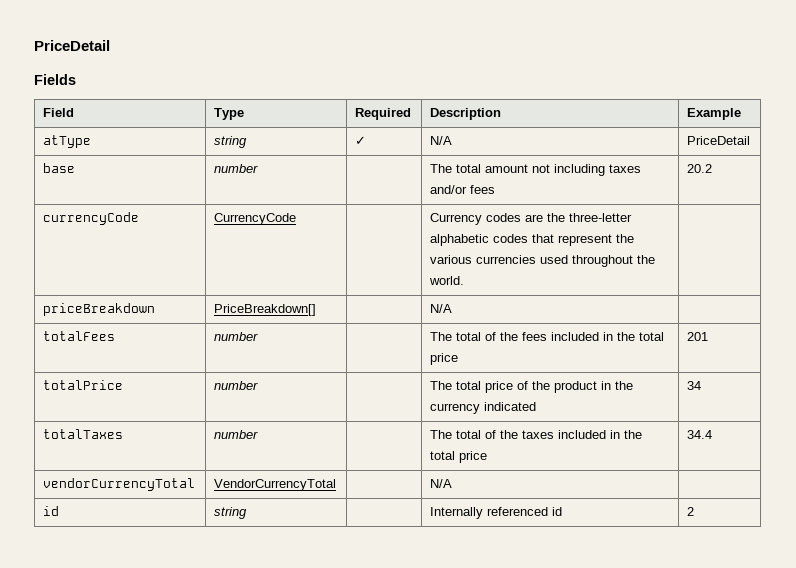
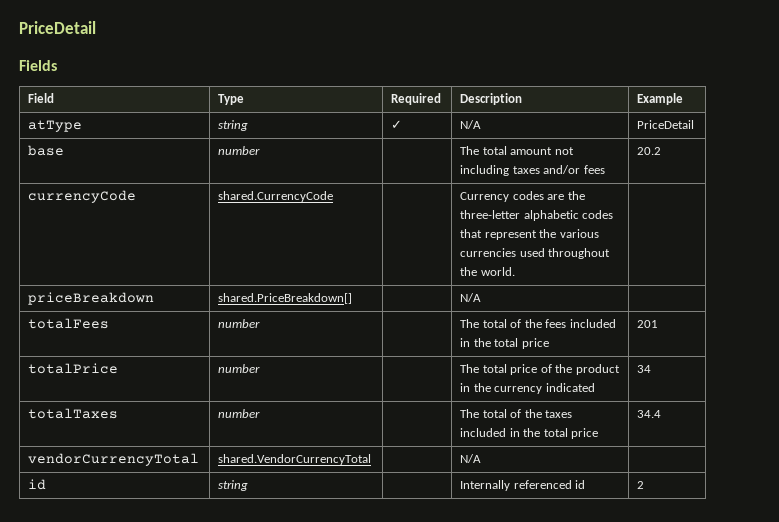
[214,213,297,225] CurrencyCode -> [218,191,334,202] shared.CurrencyCode
[214,304,317,316] PriceBreakdown[] -> [218,293,353,304] shared.PriceBreakdown[]
[214,479,337,491] VendorCurrencyTotal -> [218,454,372,465] shared.VendorCurrencyTotal

